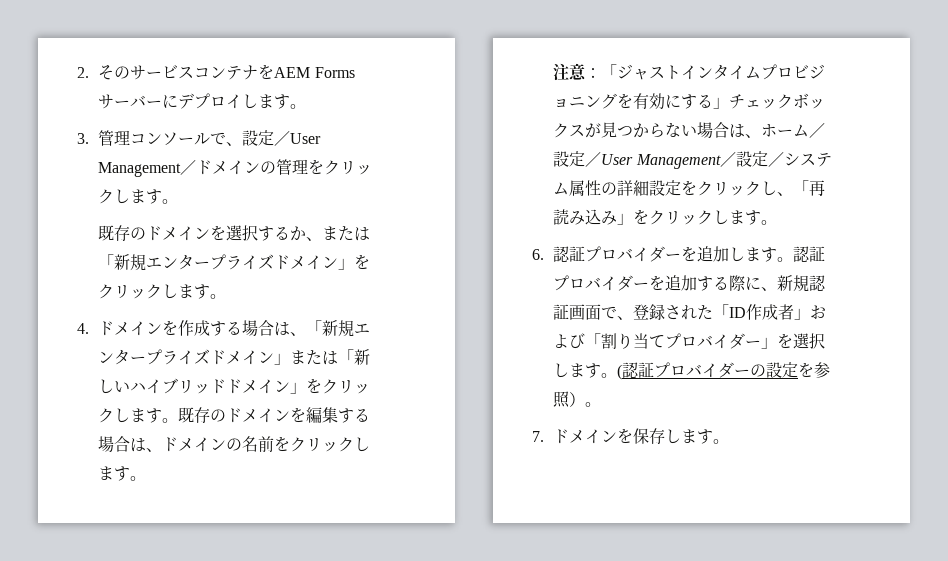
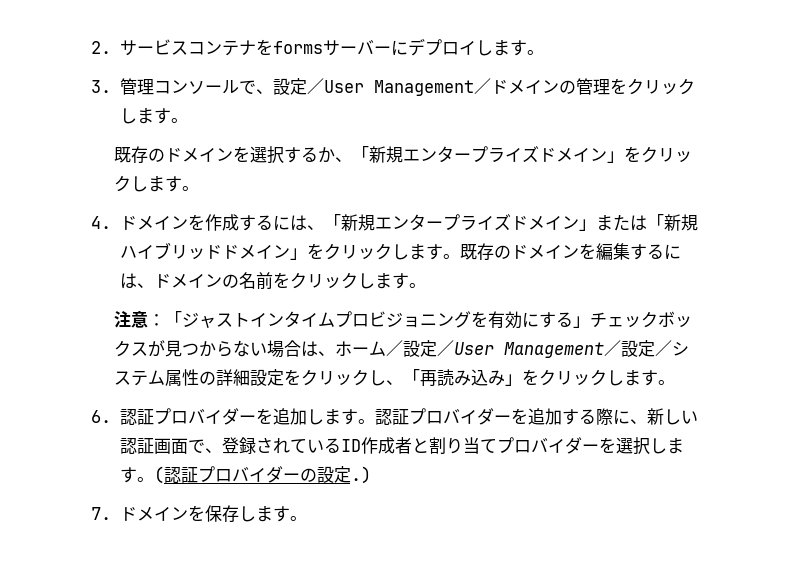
[98,65,131,80] その -> (111, 47) none
[274,67,355,78] AEM Forms -> [272,41,323,54] forms
[322,226,371,241] または -> (352, 159) none
[242,320,275,336] 場合 -> [272,215,290,231] に
[98,379,131,394] しい -> [680,214,698,231] 規
[98,436,131,452] 場合 -> [663,244,681,260] に
[793,275,810,292] 規 -> [663,409,698,425] しい
[697,304,730,320] た「 -> [289,438,341,453] ている
[794,305,827,320] [553,333,602,349] 」および「 -> [411,438,429,453] と
[761,337,778,349] 」 -> (599, 448) none
[798,362,831,378] [553,391,602,408] を参照）。 -> [350,466,371,484] .)

